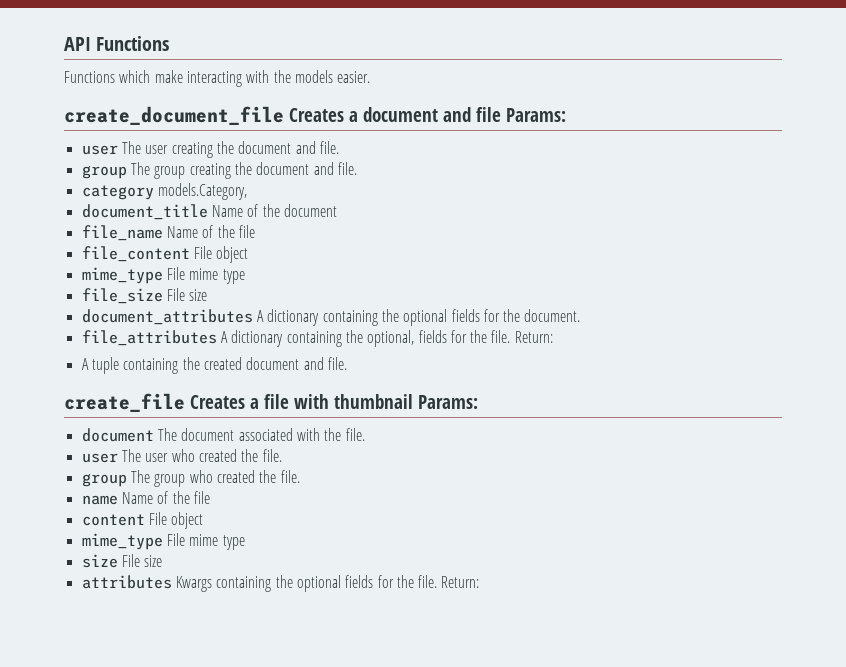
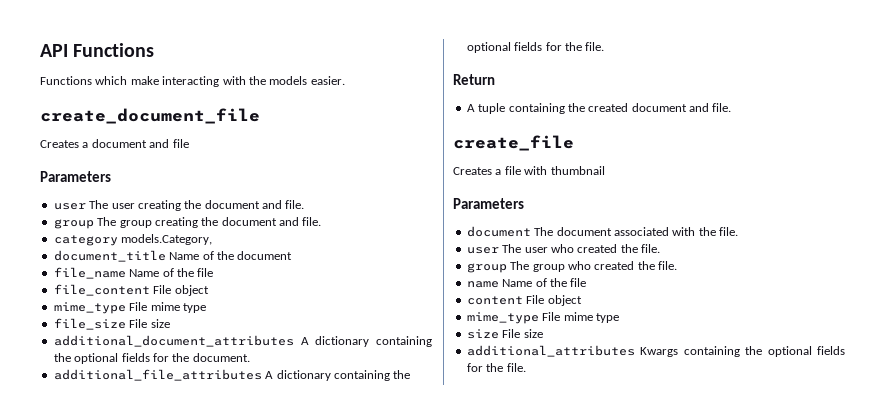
(284, 115) none -> (260, 116) //
[506,108,566,122] Params: -> [40,171,111,182] // Parameters
[81,309,253,325] document_attributes -> [53,335,294,347] additional_document_attributes
[81,330,553,347] file_attributes A dictionary containing the optional, fields for the file. Return: -> [53,369,411,381] [466,42,605,53] [453,74,495,85] additional_file_attributes A dictionary containing the optional fields for the file. // Return
(185, 402) none -> (574, 143) //
[418,395,478,409] Params: -> [453,198,524,209] // Parameters
[81,575,172,589] attributes -> [466,345,635,357] additional_attributes
[441,576,480,588] Return: -> (526, 367) none

